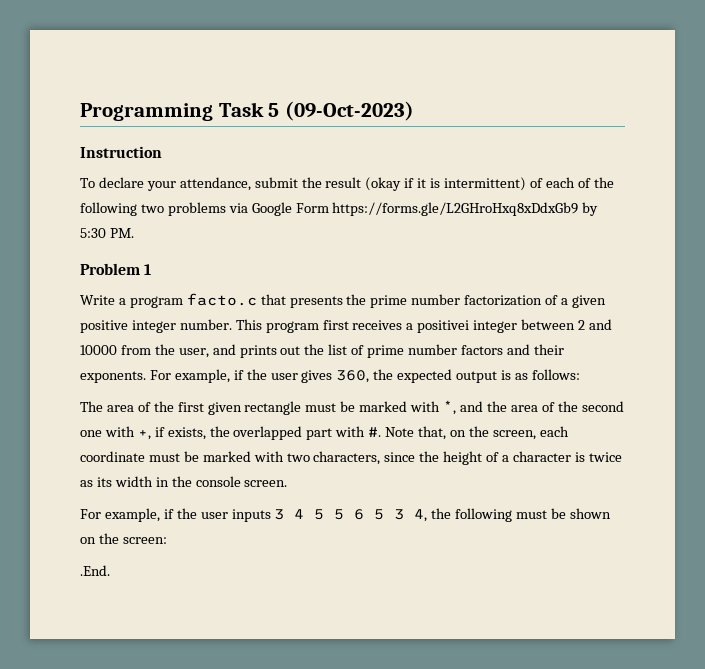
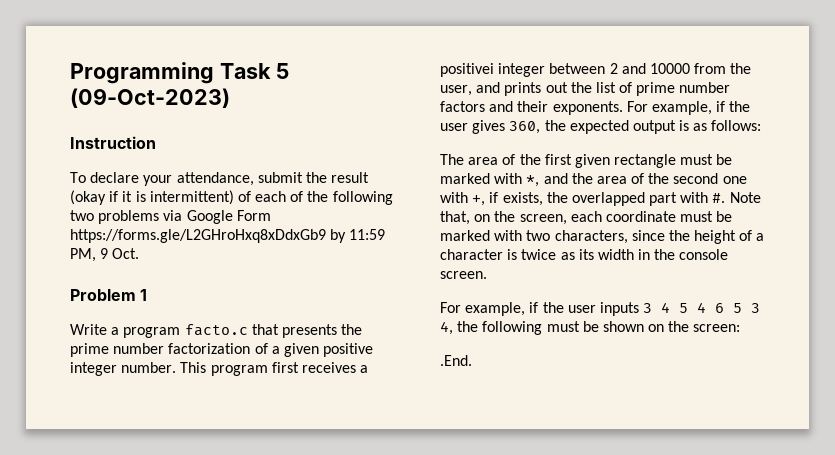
[80,228,134,238] 5:30 PM. -> [349,229,386,240] [70,248,140,262] 11:59 PM, 9 Oct.
[334,509,345,520] 5 -> [697,302,707,313] 4

